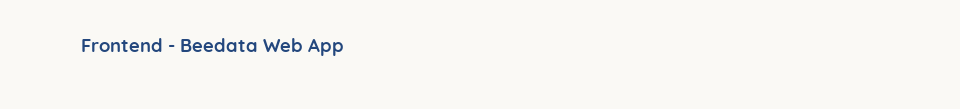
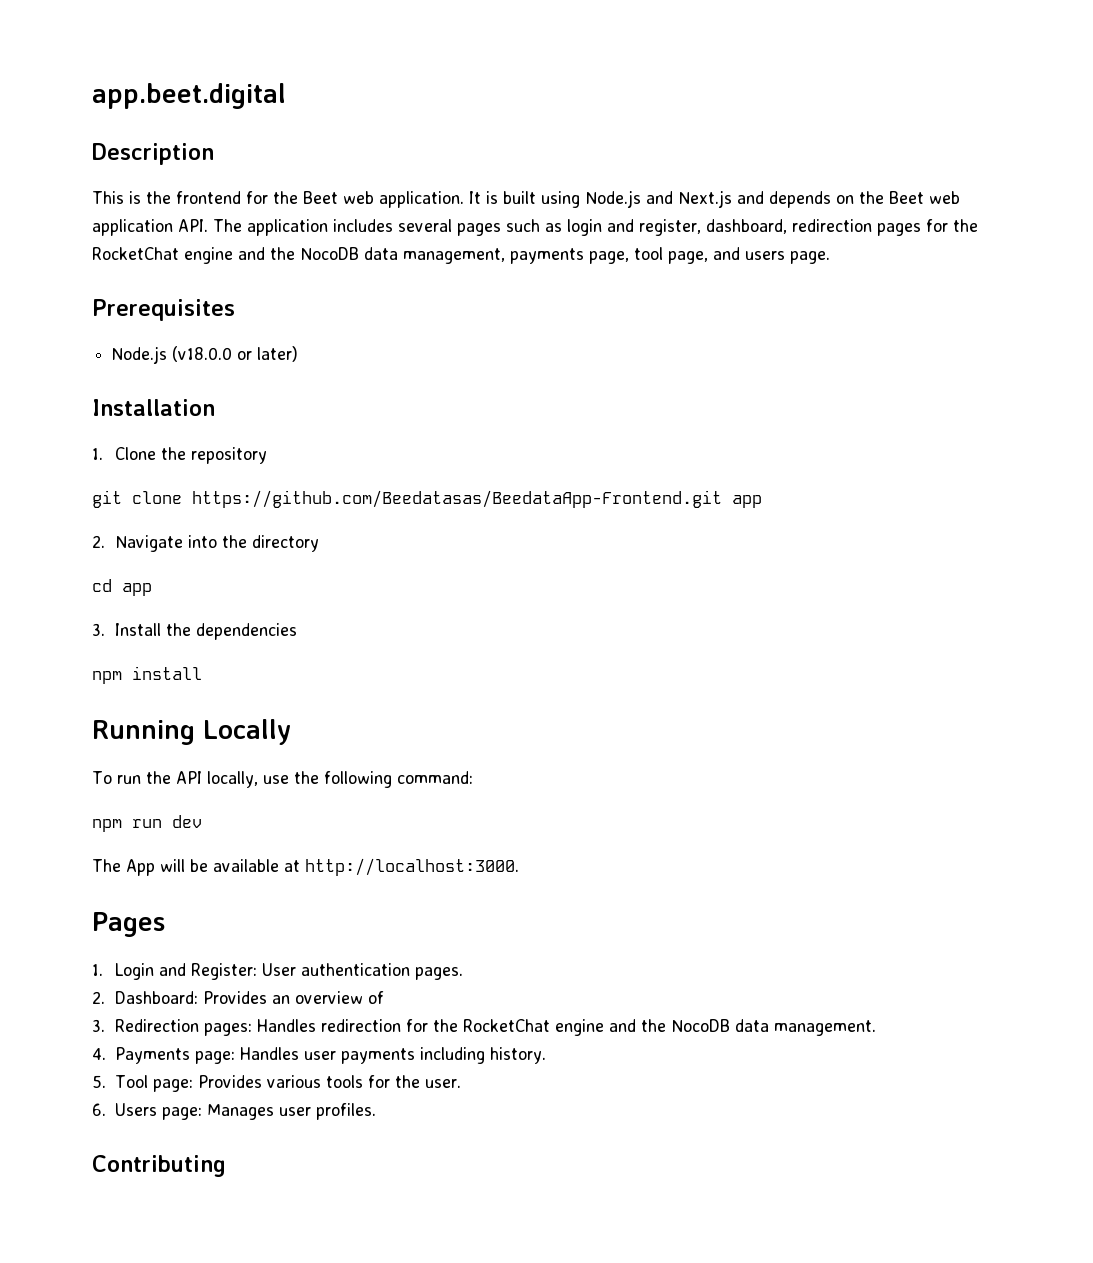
[81,38,344,56] Frontend - Beedata Web App -> [92,83,286,109] [92,143,214,165] [92,190,960,208] [92,219,978,236] [92,247,830,264] [92,299,235,321] [111,346,299,364] [92,399,215,416] [92,447,268,464] [92,490,762,508] [92,535,320,552] [92,579,152,596] [92,623,298,640] [92,666,202,684] [92,719,291,745] [92,771,473,788] [92,815,202,832] [92,858,519,876] [92,912,165,937] [92,963,464,980] [92,991,385,1004] [92,1019,877,1036] [92,1047,547,1064] [92,1075,462,1092] [92,1103,377,1120] [92,1155,226,1177] app.beet.digital // Description // This is the frontend for the Beet web application. It is built using Node.js and Next.js and depends on the Beet web application API. The application includes several pages such as login and register, dashboard, redirection pages for the RocketChat engine and the NocoDB data management, payments page, tool page, and users page. // Prerequisites // Node.js (v18.0.0 or later) // Installation // 1. Clone the repository // git clone https://github.com/Beedatasas/BeedataApp-Frontend.git app // 2. Navigate into the directory // cd app // 3. Install the dependencies // npm install // Running Locally // To run the API locally, use the following command: // npm run dev // The App will be available at http://localhost:3000. // Pages // 1. Login and Register: User authentication pages. // 2. Dashboard: Provides an overview of // 3. Redirection pages: Handles redirection for the RocketChat engine and the NocoDB data management. // 4. Payments page: Handles user payments including history. // 5. Tool page: Provides various tools for the user. // 6. Users page: Manages user profiles. // Contributing

